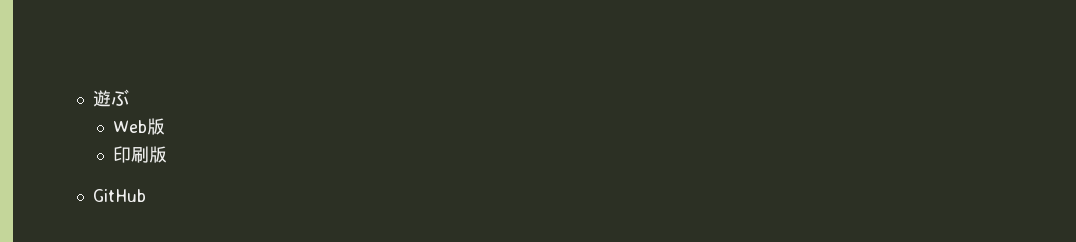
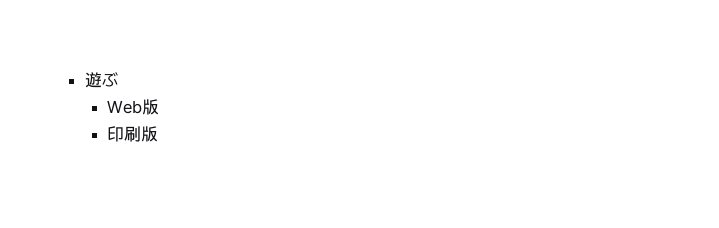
[92,189,146,202] // GitHub -> (159, 134) none

